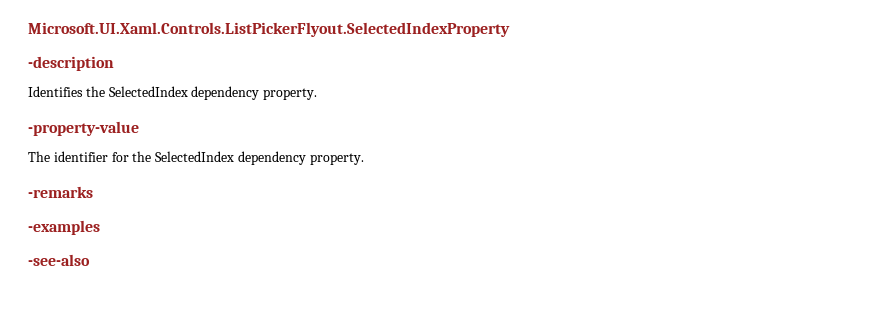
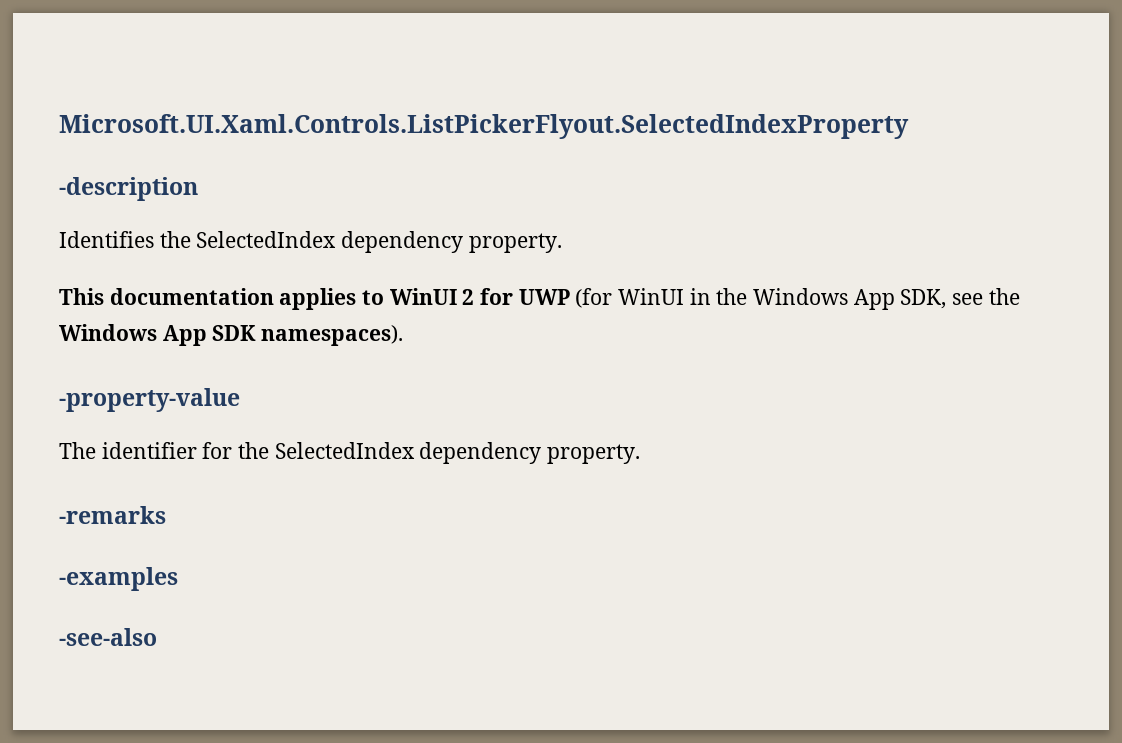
(318, 94) none -> [59,288,1020,310] [59,324,404,346] // This documentation applies to WinUI 2 for UWP (for WinUI in the Windows App SDK, see the Windows App SDK namespaces).

